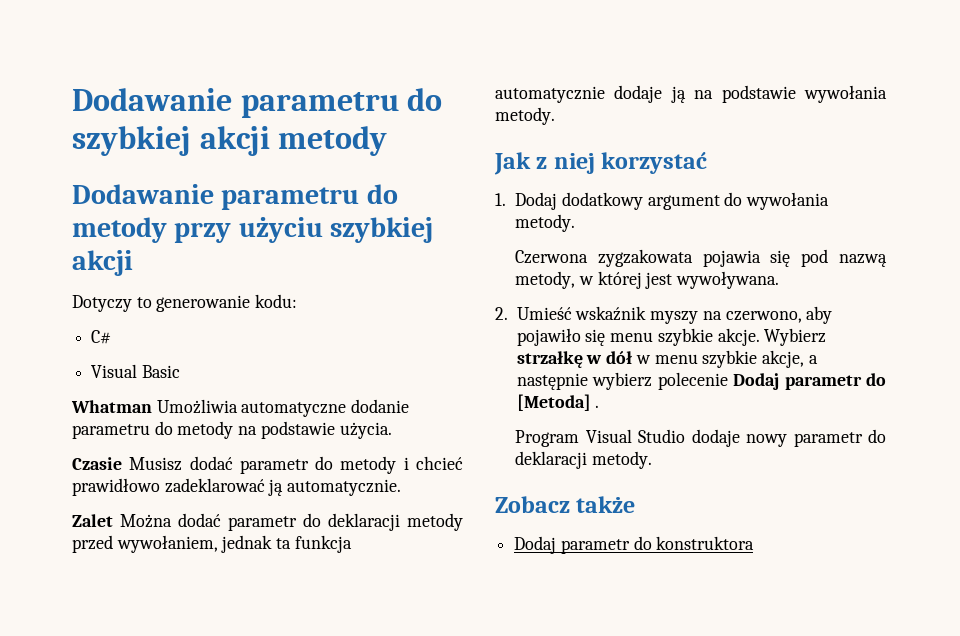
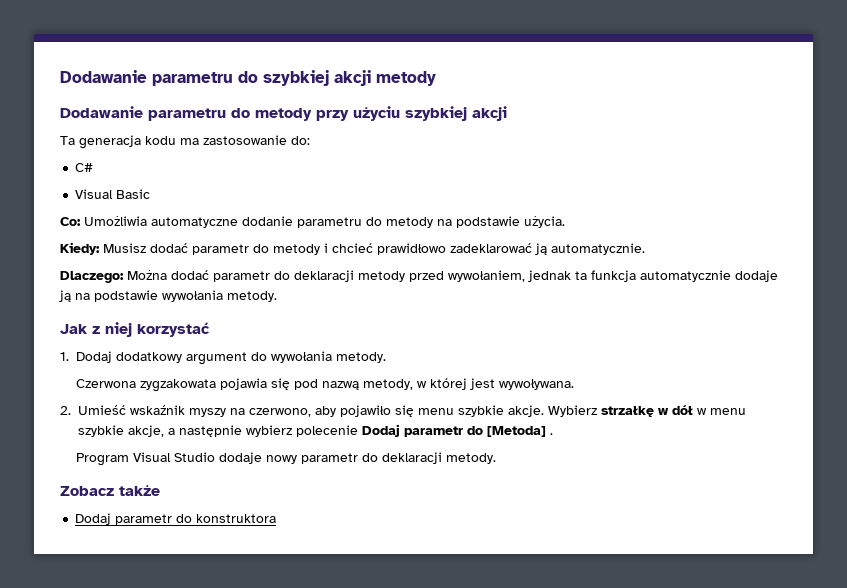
[72,294,298,312] Dotyczy to generowanie kodu: -> [60,135,310,149] Ta generacja kodu ma zastosowanie do:
[71,400,152,413] Whatman -> [60,217,81,226] Co:
[72,457,122,470] Czasie -> [60,242,100,255] Kiedy:
[72,514,113,527] Zalet -> [60,271,124,283] Dlaczego:

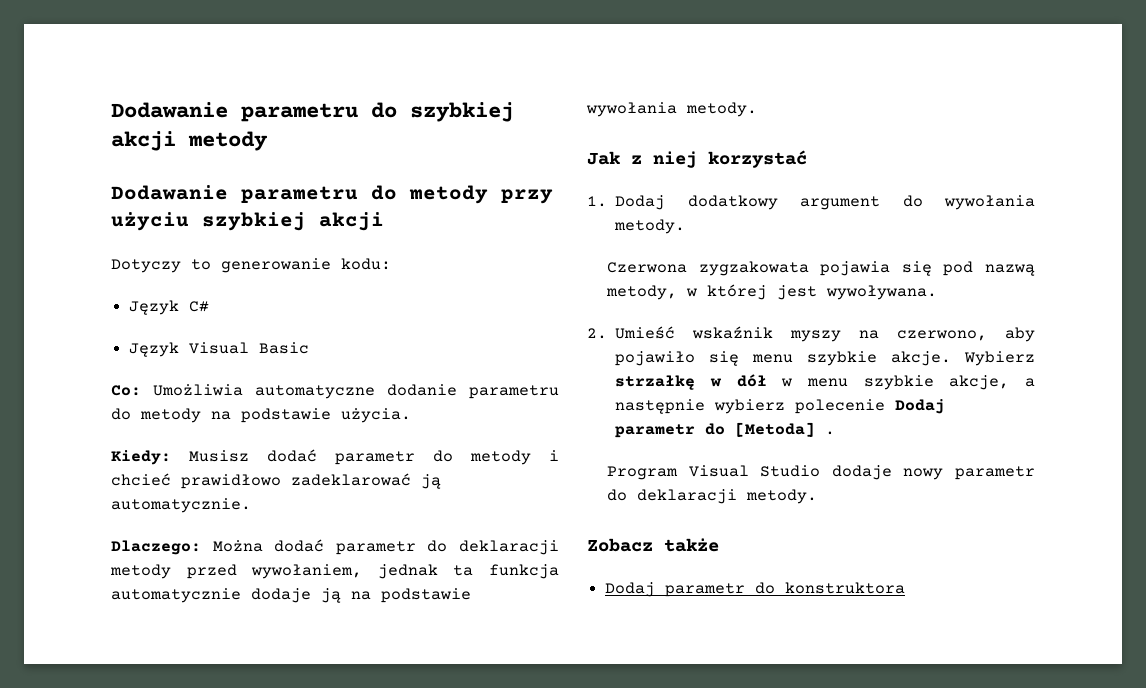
[60,135,310,149] Ta generacja kodu ma zastosowanie do: // -> [111,258,391,273] [129,300,180,315] Dotyczy to generowanie kodu: // Język
(94, 167) none -> [129,342,180,357] Język

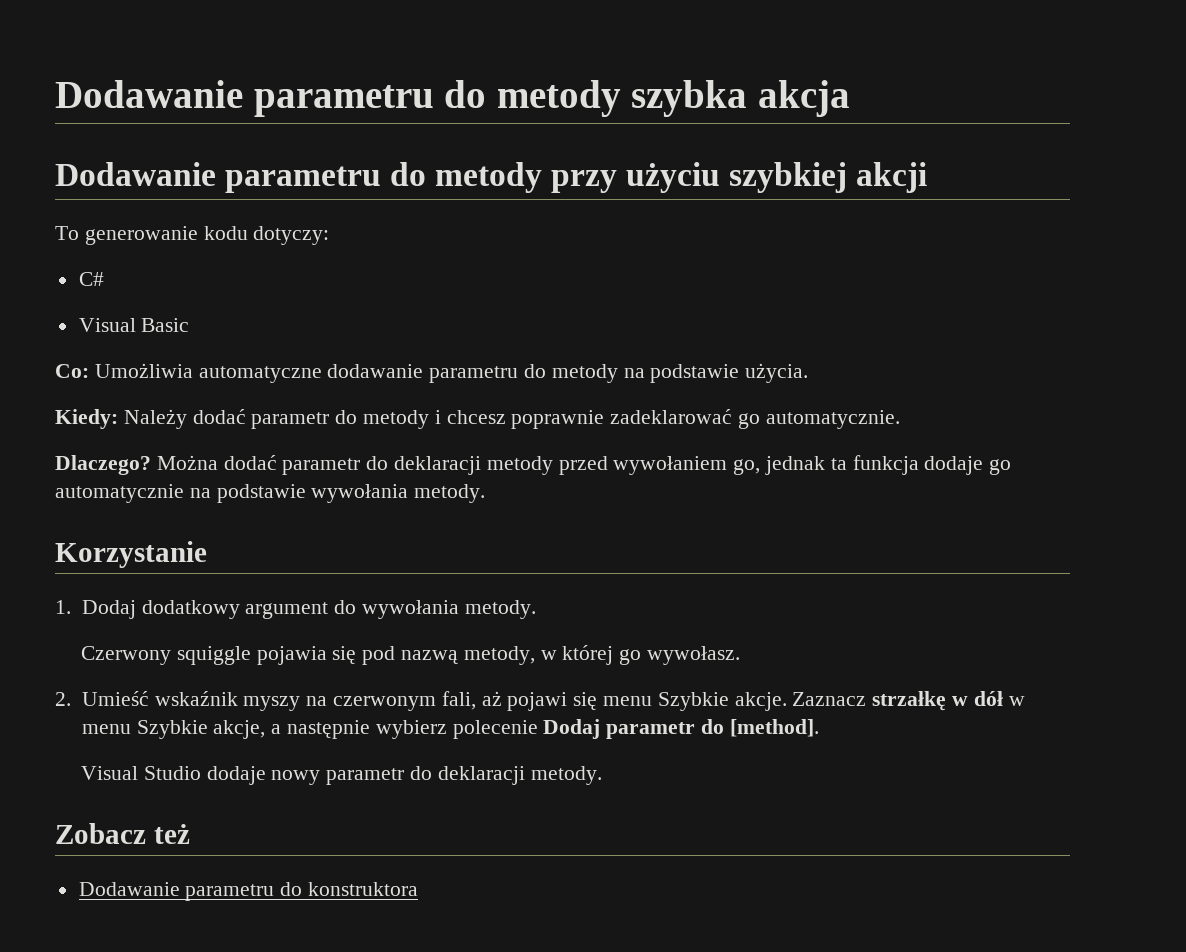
[111,102,514,122] [111,131,268,151] Dodawanie parametru do szybkiej akcji metody -> [55,80,850,117] Dodawanie parametru do metody szybka akcja
[111,258,391,273] [129,300,180,315] Dotyczy to generowanie kodu: // Język -> [55,226,330,245] To generowanie kodu dotyczy: //
[129,342,180,357] Język -> (104, 279) none
[387,384,457,396] dodanie -> [327,364,424,378] dodawanie
[189,450,249,462] Musisz -> [123,409,187,429] Należy
[111,473,441,489] chcieć prawidłowo zadeklarować ją -> [446,409,761,429] chcesz poprawnie zadeklarować go
[111,540,201,555] Dlaczego: -> [55,455,151,475] Dlaczego?
[251,564,363,579] wywołaniem, -> [613,456,761,475] wywołaniem go,
[111,588,341,603] automatycznie dodaje ją -> [924,456,1012,475] [55,484,184,503] dodaje go automatycznie
[587,150,807,168] Jak z niej korzystać -> [55,541,207,568] Korzystanie
[606,261,809,276] Czerwona zygzakowata -> [80,646,251,665] Czerwony squiggle
[776,285,937,300] jest wywoływana. -> [619,646,740,665] go wywołasz.
[897,327,1035,342] [615,351,1035,366] czerwono, aby pojawiło się menu szybkie akcje. Wybierz -> [332,691,867,711] czerwonym fali, aż pojawi się menu Szybkie akcje. Zaznacz
[863,375,934,390] szybkie -> [136,720,208,739] Szybkie
[735,422,836,437] [606,466,678,480] [Metoda] . // Program -> [729,719,819,737] [method]. //
[664,538,719,552] [605,582,746,597] także // Dodaj parametr -> [153,824,190,844] [78,882,275,901] też // Dodawanie parametru

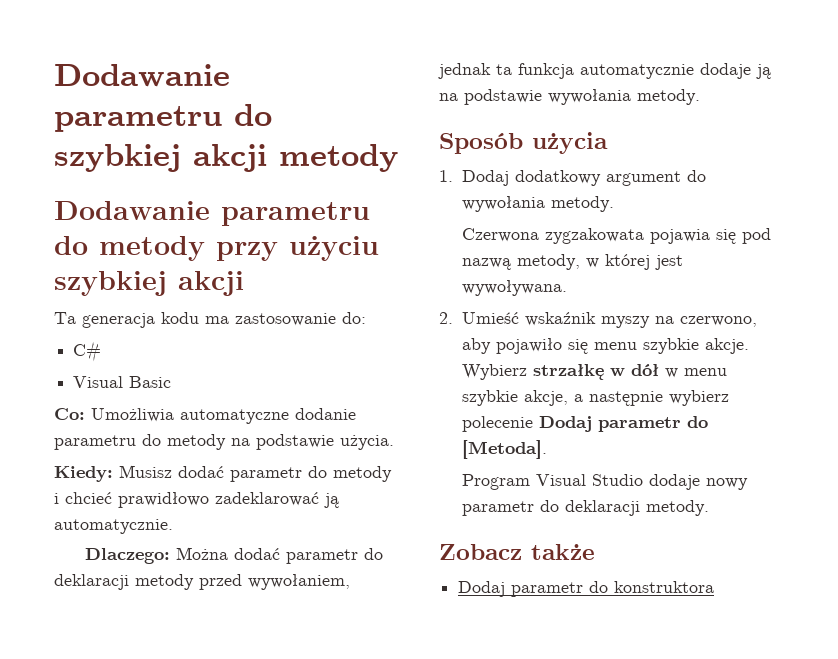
[55,80,850,117] Dodawanie parametru do metody szybka akcja -> [54,64,230,87] [54,104,272,132] [54,144,398,172] Dodawanie parametru do szybkiej akcji metody
[55,226,330,245] To generowanie kodu dotyczy: -> [54,312,366,328] Ta generacja kodu ma zastosowanie do:
[327,364,424,378] dodawanie -> [295,408,356,420] dodanie
[123,409,187,429] Należy -> [119,465,172,478] Musisz
[446,409,761,429] chcesz poprawnie zadeklarować go -> [65,492,339,508] chcieć prawidłowo zadeklarować ją
[55,455,151,475] Dlaczego? -> [84,548,170,564] Dlaczego:
[613,456,761,475] wywołaniem go, -> [248,574,350,590] wywołaniem,
[924,456,1012,475] [55,484,184,503] dodaje go automatycznie -> [580,63,771,79] automatycznie dodaje ją
[55,541,207,568] Korzystanie -> [439,132,608,154] Sposób użycia
[80,646,251,665] Czerwony squiggle -> [462,228,645,244] Czerwona zygzakowata
[619,646,740,665] go wywołasz. -> [655,255,684,270] [462,280,568,296] jest wywoływana.
[332,691,867,711] czerwonym fali, aż pojawi się menu Szybkie akcje. Zaznacz -> [680,316,758,327] [462,338,750,354] [462,364,528,380] czerwono, aby pojawiło się menu szybkie akcje. Wybierz
[136,720,208,739] Szybkie -> [462,390,519,406] szybkie
[729,719,819,737] [method]. // -> [462,440,548,459] [462,474,531,490] [Metoda]. // Program
[153,824,190,844] [78,882,275,901] też // Dodawanie parametru -> [531,544,595,560] [458,581,584,597] także // Dodaj parametr

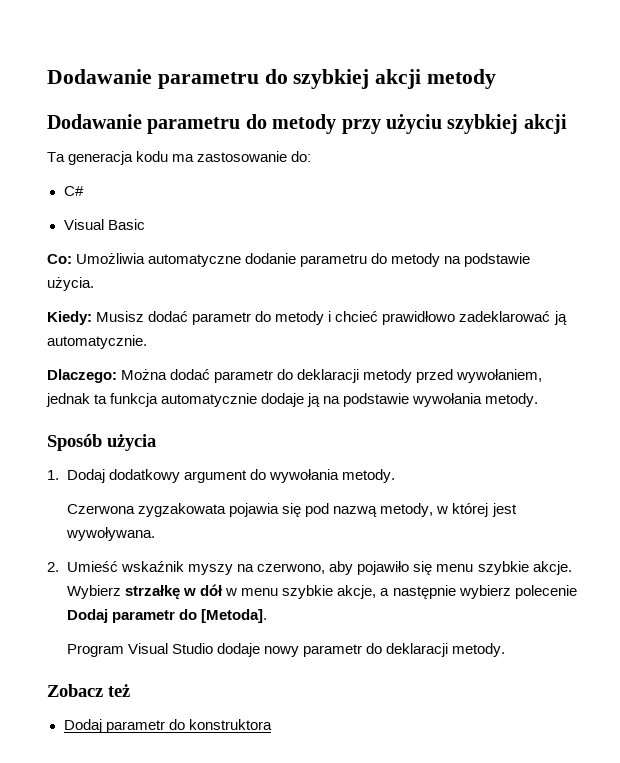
[531,544,595,560] także -> [108,684,130,697] też

